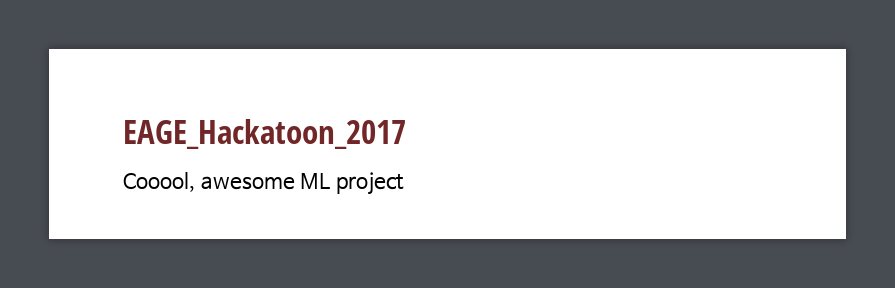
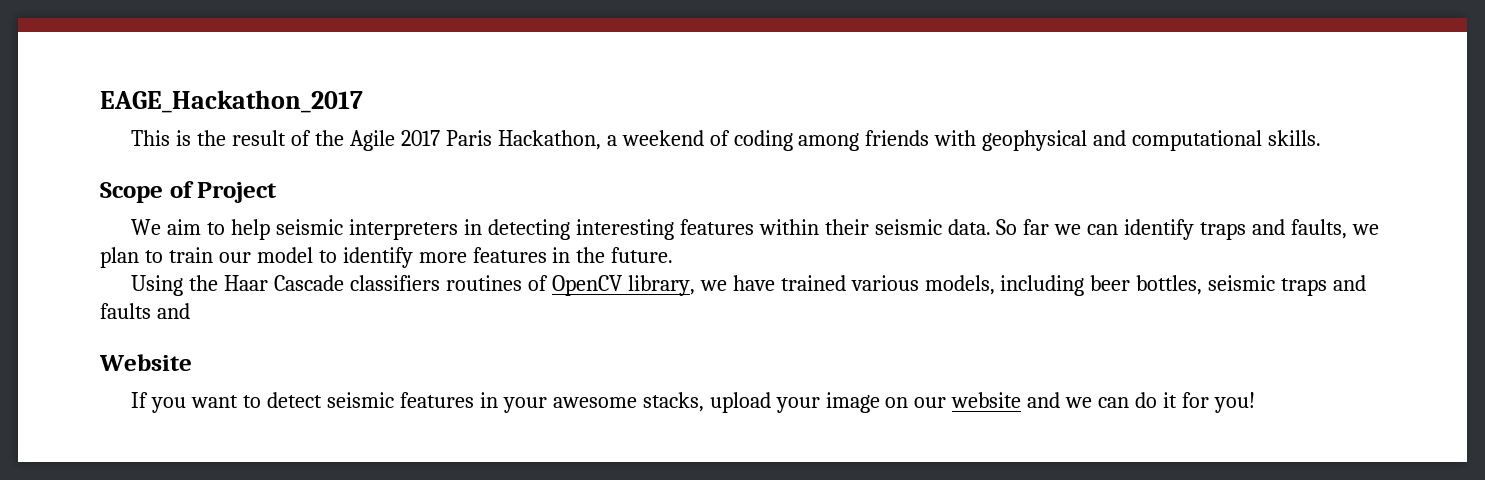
[123,119,406,149] [123,172,405,195] EAGE_Hackatoon_2017 // Cooool, awesome ML project -> [100,90,363,113] [131,130,1322,151] [100,181,278,203] [131,219,1379,240] [100,247,674,268] [131,275,1367,296] [100,303,190,319] [99,354,192,371] [131,392,1255,413] EAGE_Hackathon_2017 // This is the result of the Agile 2017 Paris Hackathon, a weekend of coding among friends with geophysical and computational skills. // Scope of Project // We aim to help seismic interpreters in detecting interesting features within their seismic data. So far we can identify traps and faults, we plan to train our model to identify more features in the future. // Using the Haar Cascade classifiers routines of OpenCV library, we have trained various models, including beer bottles, seismic traps and faults and // Website // If you want to detect seismic features in your awesome stacks, upload your image on our website and we can do it for you!

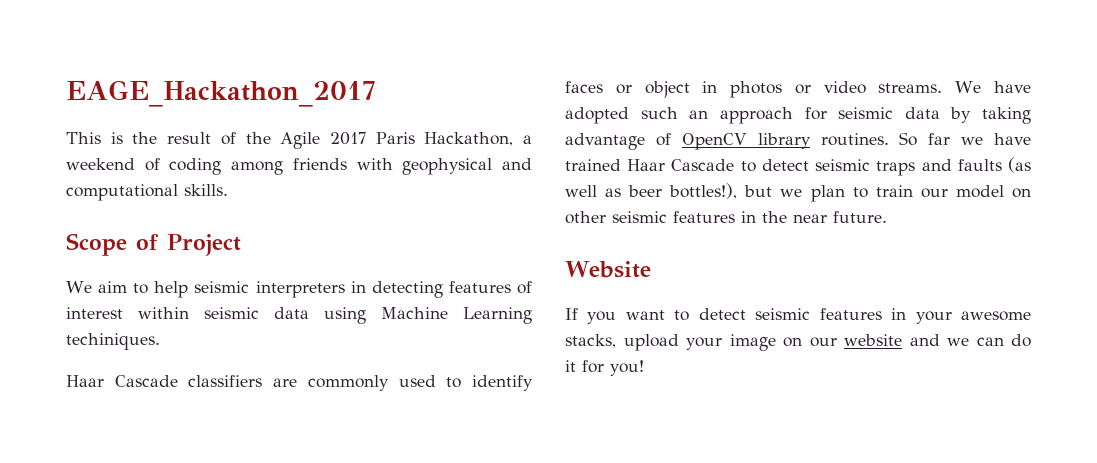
[575,219,1348,240] interesting features within their seismic data. So far we can identify traps and faults, -> [448,281,532,294] [66,307,532,324] [66,333,160,350] [66,375,533,391] [565,81,1031,98] [565,107,1031,124] [565,132,1031,150] [565,157,1031,176] [565,183,773,199] features of interest within seismic data using Machine Learning techiniques. // Haar Cascade classifiers are commonly used to identify faces or object in photos or video streams. We have adopted such an approach for seismic data by taking advantage of OpenCV library routines. So far we have trained Haar Cascade to detect seismic traps and faults (as well as beer bottles!), but
[318,247,467,268] to identify more -> [1011,188,1031,198] [565,211,667,224] on other seismic
(606, 255) none -> [793,214,827,223] near
[131,275,1367,296] [100,303,190,319] // Using the Haar Cascade classifiers routines of OpenCV library, we have trained various models, including beer bottles, seismic traps and faults and -> (887, 217) none

